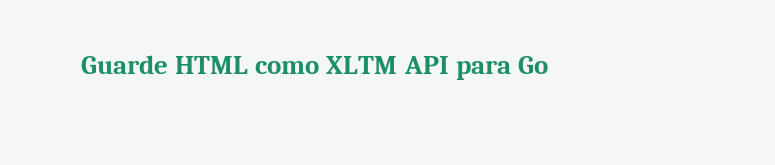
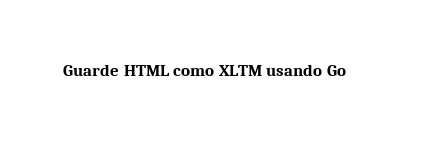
[403,56,511,80] API para -> [266,64,323,76] usando

